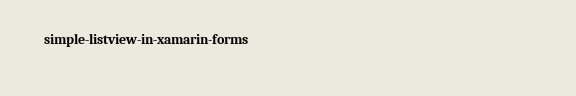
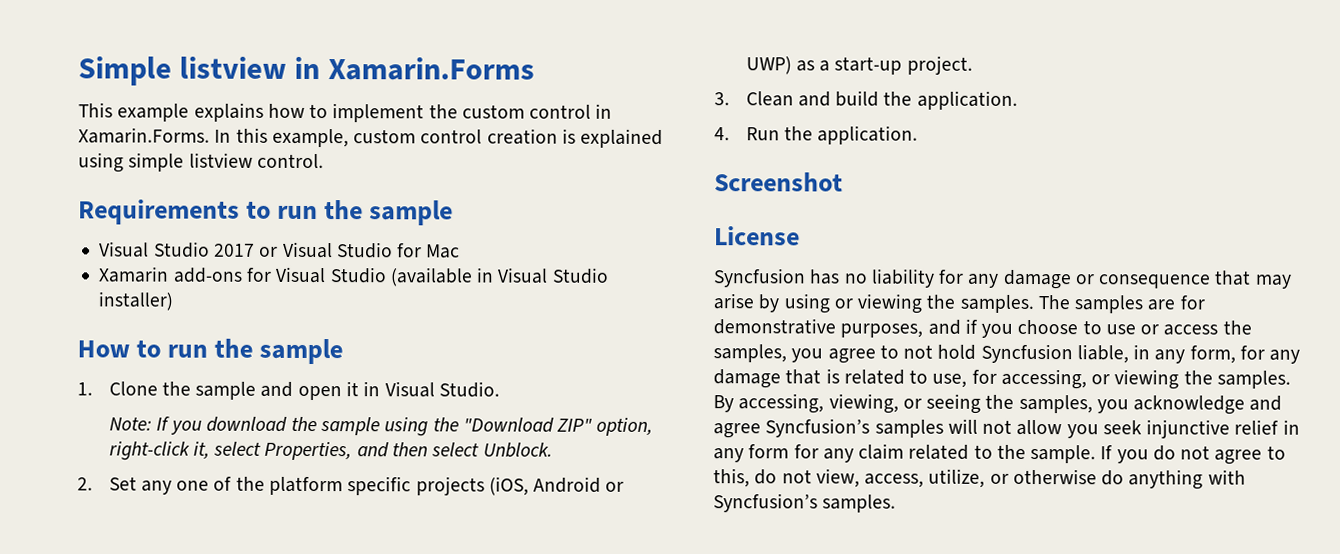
[44,33,248,47] simple-listview-in-xamarin-forms -> [78,56,535,86] [78,102,613,123] [78,127,664,148] [78,152,324,173] [78,199,454,226] [99,241,461,259] [98,266,609,287] [98,291,174,311] [77,338,344,365] [77,381,500,401] [108,416,654,437] [108,441,553,461] [77,476,625,496] [745,55,973,75] [714,90,1018,110] [714,125,919,145] [714,172,843,192] [714,226,800,246] [713,268,1292,290] [713,293,1205,314] [713,318,1252,338] [713,343,1301,364] [713,368,1291,390] [713,393,1283,415] [713,418,1300,439] [713,443,1286,465] [713,468,1246,490] [713,493,897,513] Simple listview in Xamarin.Forms // This example explains how to implement the custom control in Xamarin.Forms. In this example, custom control creation is explained using simple listview control. // Requirements to run the sample // Visual Studio 2017 or Visual Studio for Mac // Xamarin add-ons for Visual Studio (available in Visual Studio installer) // How to run the sample // 1. Clone the sample and open it in Visual Studio. // Note: If you download the sample using the "Download ZIP" option, right-click it, select Properties, and then select Unblock. // 2. Set any one of the platform specific projects (iOS, Android or UWP) as a start-up project. // 3. Clean and build the application. // 4. Run the application. // Screenshot // License // Syncfusion has no liability for any damage or consequence that may arise by using or viewing the samples. The samples are for demonstrative purposes, and if you choose to use or access the samples, you agree to not hold Syncfusion liable, in any form, for any damage that is related to use, for accessing, or viewing the samples. By accessing, viewing, or seeing the samples, you acknowledge and agree Syncfusion’s samples will not allow you seek injunctive relief in any form for any claim related to the sample. If you do not agree to this, do not view, access, utilize, or otherwise do anything with Syncfusion’s samples.

